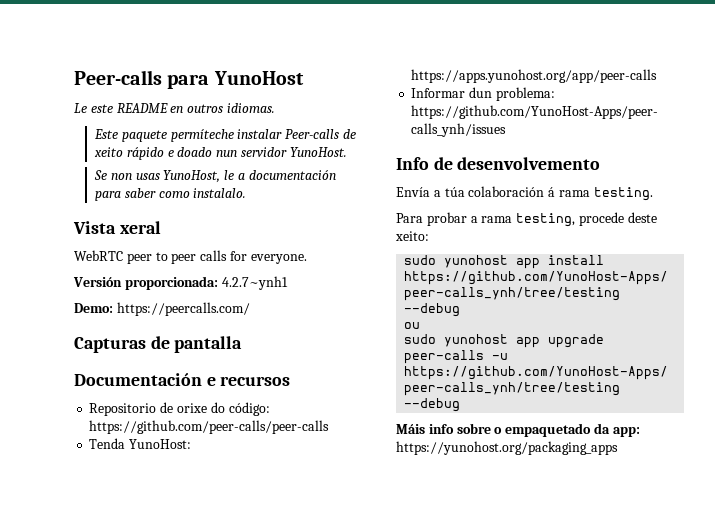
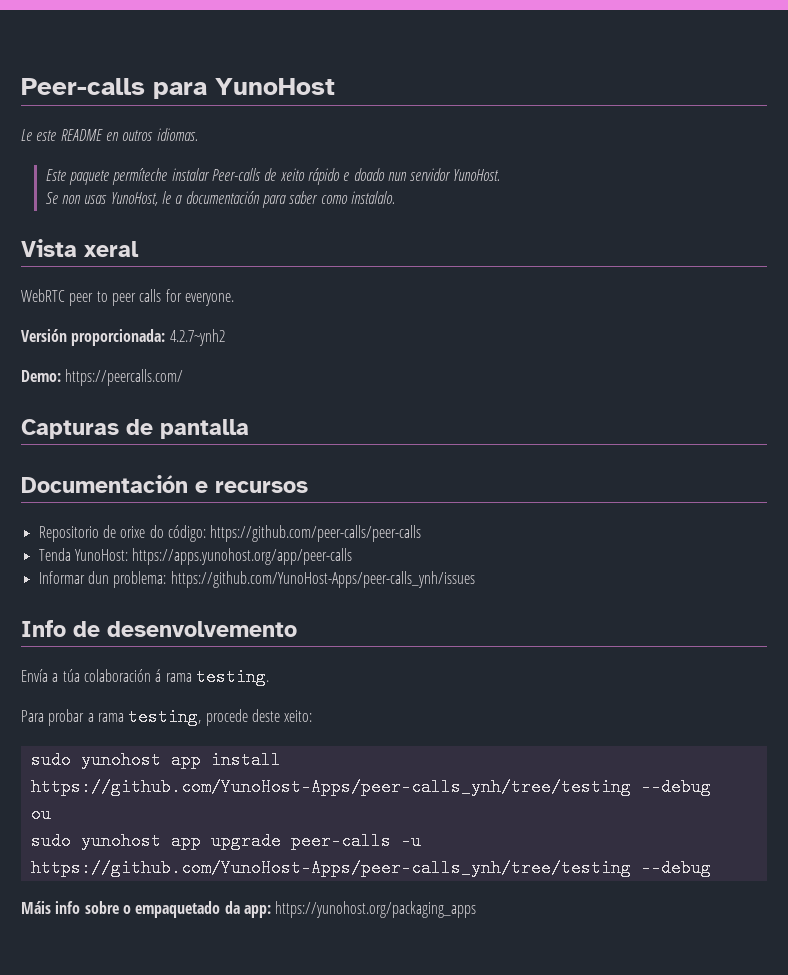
[221,276,288,290] 4.2.7~ynh1 -> [169,329,225,346] 4.2.7~ynh2

